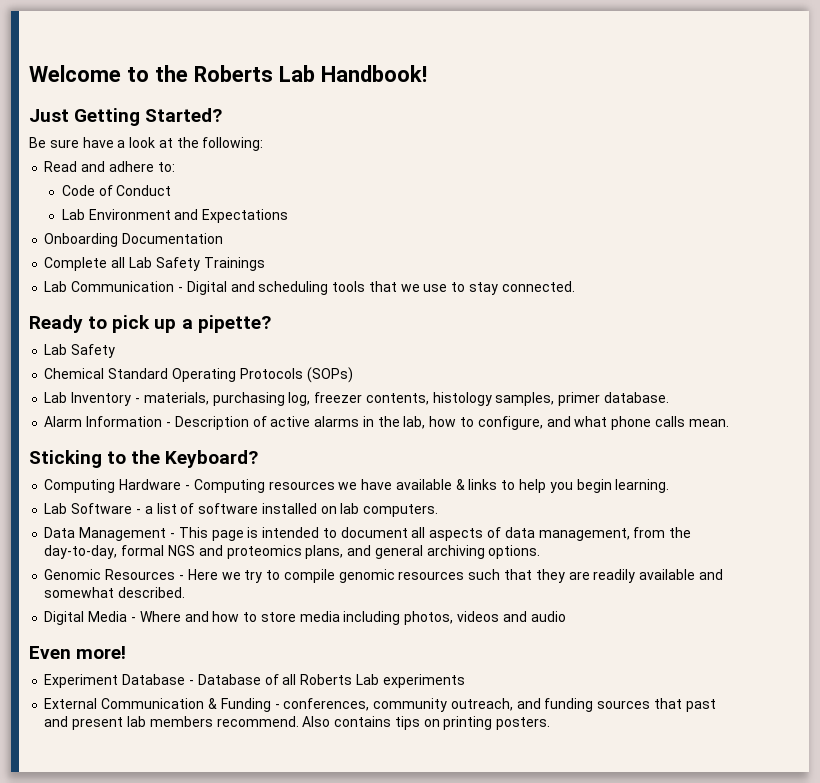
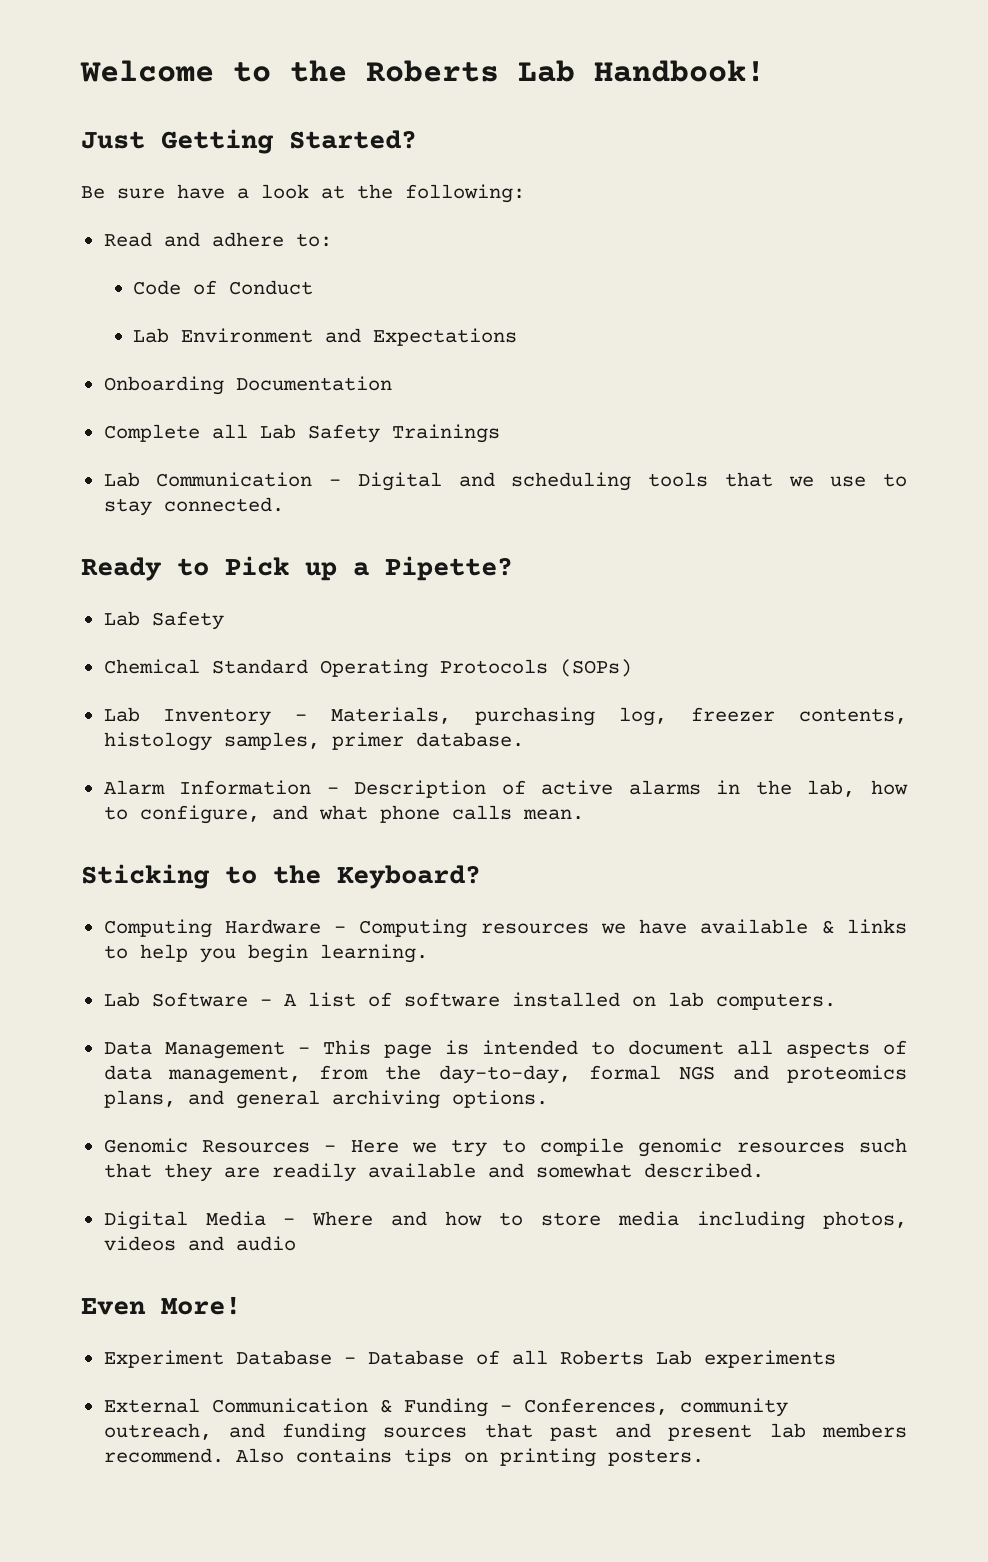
[112,315,151,333] pick -> [225,556,289,576] Pick
[197,315,271,333] pipette? -> [385,556,513,581] Pipette?
[143,392,209,405] materials, -> [331,707,452,724] Materials,
[144,506,153,514] a -> [283,994,297,1006] A
[76,646,127,659] more! -> [161,1296,241,1315] More!
[283,698,370,711] conferences, -> [523,1398,668,1415] Conferences,

